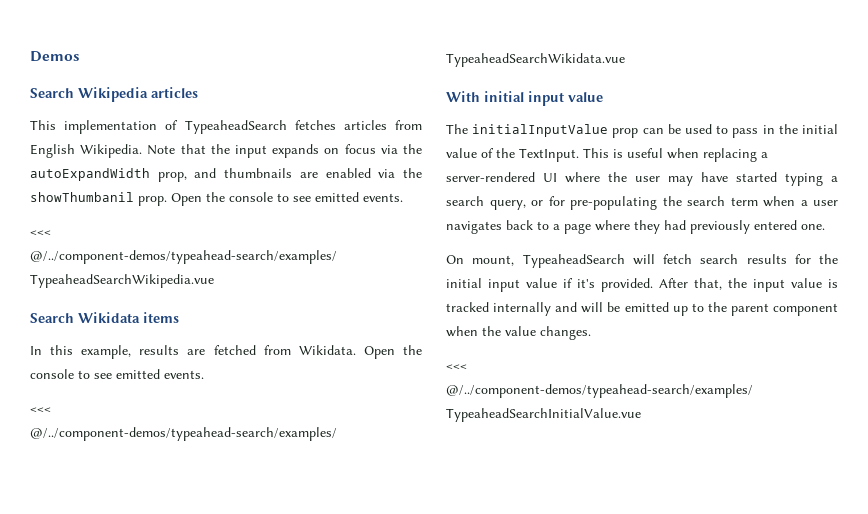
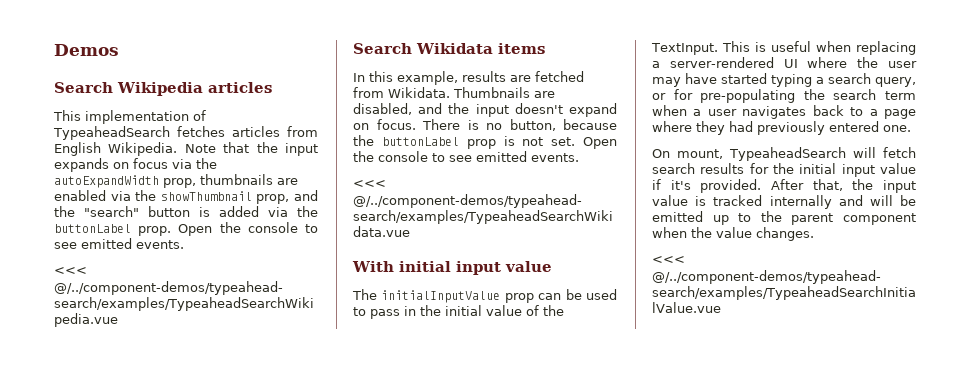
[194,168,217,178] and -> (196, 183) none
[30,192,134,202] showThumbanil -> [160,190,318,204] [54,206,318,217] [54,224,131,233] showThumbnail prop, and the "search" button is added via the buttonLabel
(356, 350) none -> [453,87,555,98] [353,103,617,117] [353,119,617,131] [353,135,576,149] Thumbnails are disabled, and the input doesn't expand on focus. There is no button, because the buttonLabel prop is not set.

